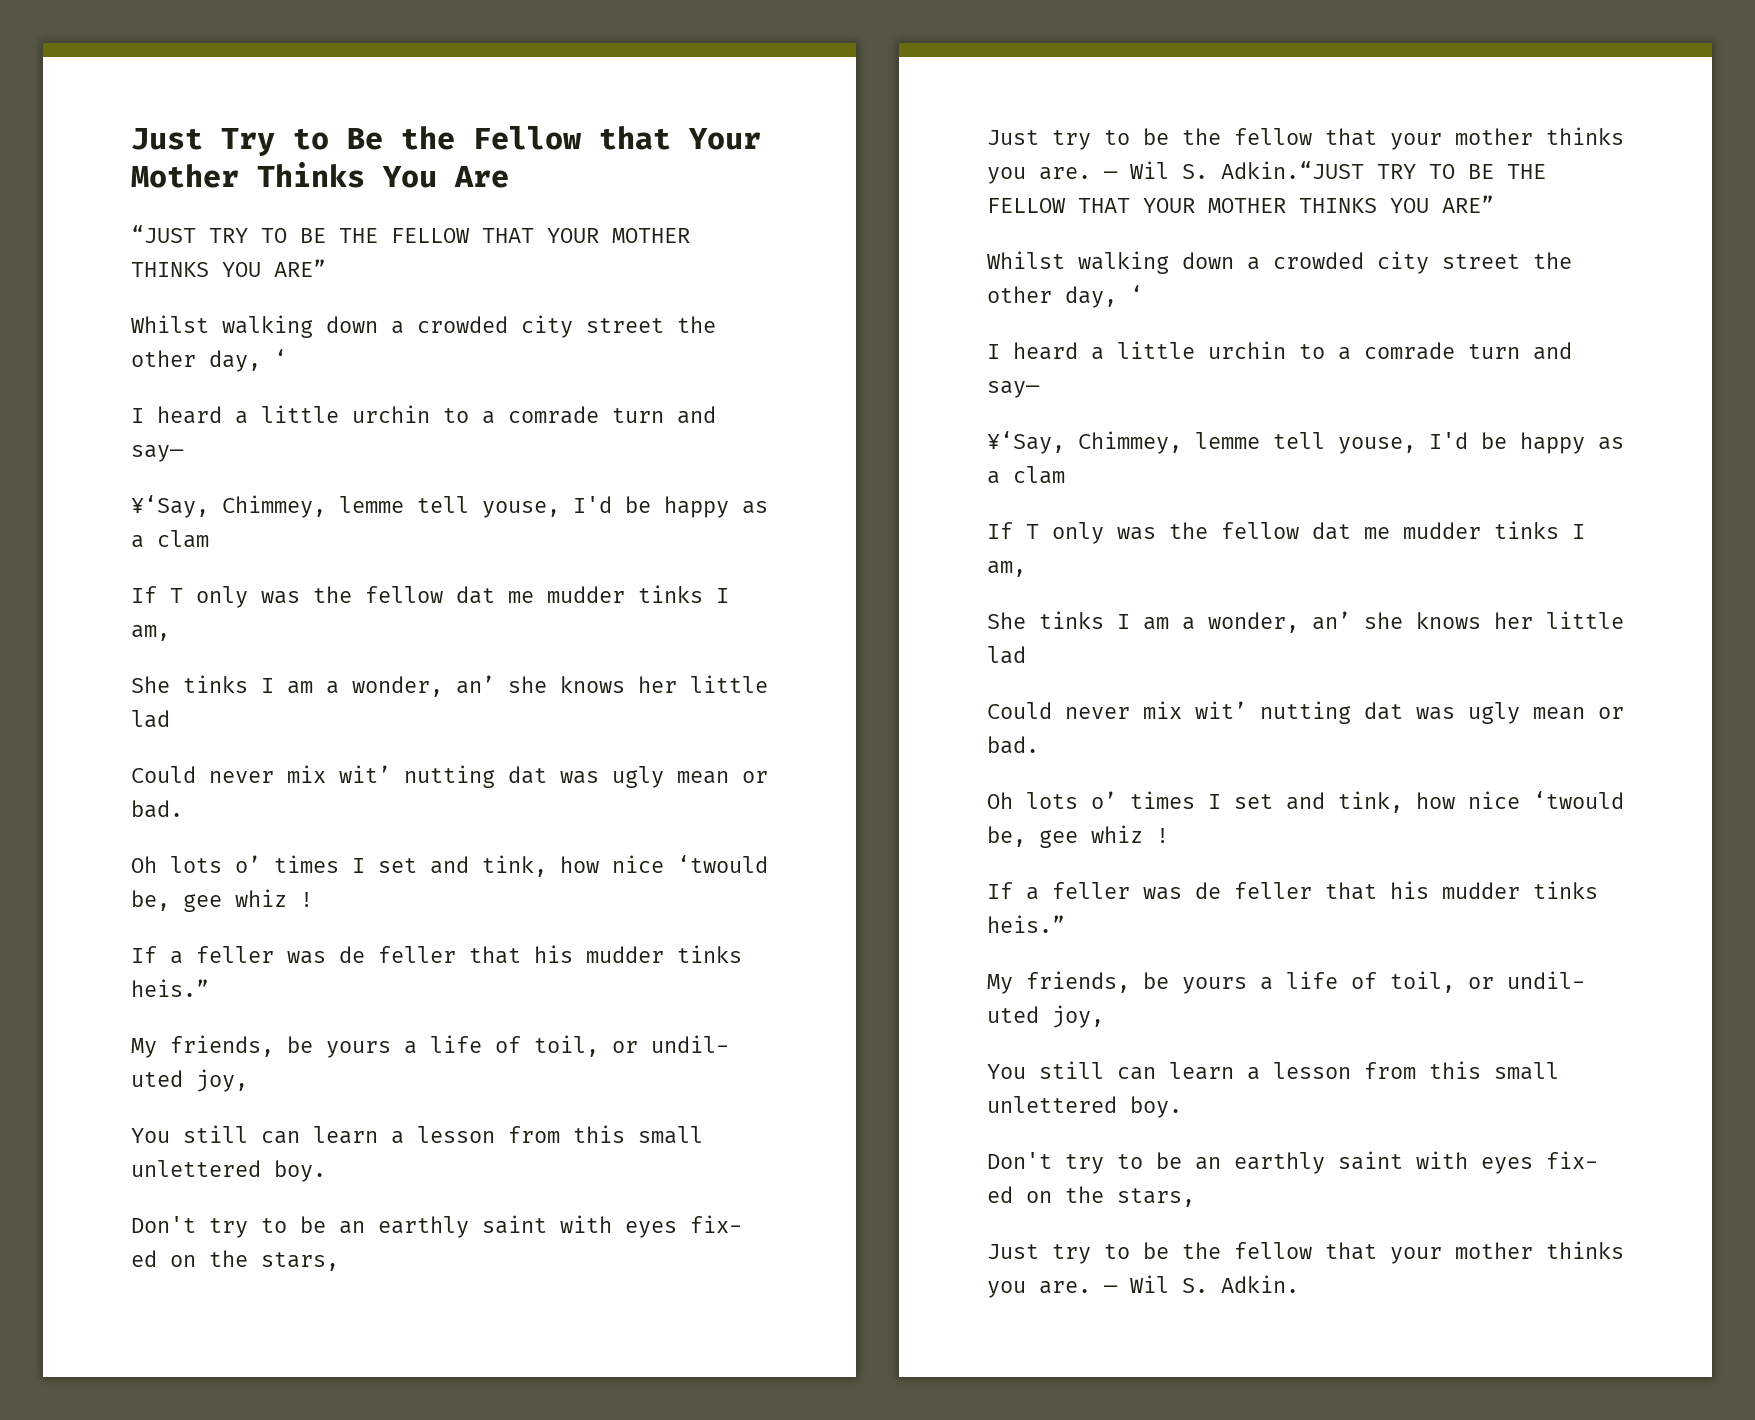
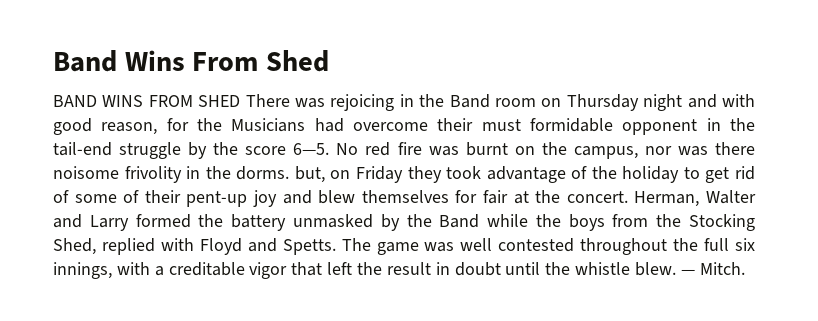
[131,126,761,156] [131,162,509,188] [131,225,690,243] [131,259,326,277] [131,315,716,338] [131,349,287,372] [131,405,716,424] [131,445,184,462] [131,495,768,518] [131,530,209,548] [131,585,729,608] [131,625,170,641] [131,675,768,697] [131,710,170,728] [131,765,768,788] [131,800,183,818] [131,855,768,877] [131,889,313,912] [131,945,742,964] [131,979,209,997] [131,1035,729,1058] [131,1069,248,1092] [131,1125,703,1144] [131,1160,326,1182] [131,1215,742,1238] [131,1250,339,1271] [987,127,1624,150] [987,161,1546,184] [987,195,1494,213] [987,251,1572,274] [987,285,1143,308] [987,341,1572,360] [987,381,1040,398] [987,431,1624,454] [987,466,1065,484] [987,521,1585,544] [987,561,1026,577] [987,611,1624,633] [987,646,1026,664] [987,701,1624,724] [987,736,1039,754] [987,791,1624,813] [987,825,1169,848] [987,881,1598,900] [987,915,1065,933] [987,971,1585,994] [987,1005,1104,1028] [987,1061,1559,1080] [987,1096,1182,1118] [987,1151,1598,1174] [987,1186,1195,1207] [987,1241,1624,1264] [987,1275,1299,1298] Just Try to Be the Fellow that Your Mother Thinks You Are // “JUST TRY TO BE THE FELLOW THAT YOUR MOTHER THINKS YOU ARE” // Whilst walking down a crowded city street the other day, ‘ // I heard a little urchin to a comrade turn and say— // ¥‘Say, Chimmey, lemme tell youse, I'd be happy as a clam // If T only was the fellow dat me mudder tinks I am, // She tinks I am a wonder, an’ she knows her little lad // Could never mix wit’ nutting dat was ugly mean or bad. // Oh lots o’ times I set and tink, how nice ‘twould be, gee whiz ! // If a feller was de feller that his mudder tinks heis.” // My friends, be yours a life of toil, or undil- uted joy, // You still can learn a lesson from this small unlettered boy. // Don't try to be an earthly saint with eyes fix- ed on the stars, // Just try to be the fellow that your mother thinks you are. — Wil S. Adkin.“JUST TRY TO BE THE FELLOW THAT YOUR MOTHER THINKS YOU ARE” // Whilst walking down a crowded city street the other day, ‘ // I heard a little urchin to a comrade turn and say— // ¥‘Say, Chimmey, lemme tell youse, I'd be happy as a clam // If T only was the fellow dat me mudder tinks I am, // She tinks I am a wonder, an’ she knows her little lad // Could never mix wit’ nutting dat was ugly mean or bad. // Oh lots o’ times I set and tink, how nice ‘twould be, gee whiz ! // If a feller was de feller that his mudder tinks heis.” // My friends, be yours a life of toil, or undil- uted joy, // You still can learn a lesson from this small unlettered boy. // Don't try to be an earthly saint with eyes fix- ed on the stars, // Just try to be the fellow that your mother thinks you are. — Wil S. Adkin. -> [53,50,330,72] [53,94,755,111] [53,118,756,135] [53,142,755,159] [53,166,755,183] [53,190,757,207] [53,214,756,231] [53,238,756,255] [53,262,745,279] Band Wins From Shed // BAND WINS FROM SHED There was rejoicing in the Band room on Thursday night and with good reason, for the Musicians had overcome their must formidable opponent in the tail-end struggle by the score 6—5. No red fire was burnt on the campus, nor was there noisome frivolity in the dorms. but, on Friday they took advantage of the holiday to get rid of some of their pent-up joy and blew themselves for fair at the concert. Herman, Walter and Larry formed the battery unmasked by the Band while the boys from the Stocking Shed, replied with Floyd and Spetts. The game was well contested throughout the full six innings, with a creditable vigor that left the result in doubt until the whistle blew. — Mitch.

